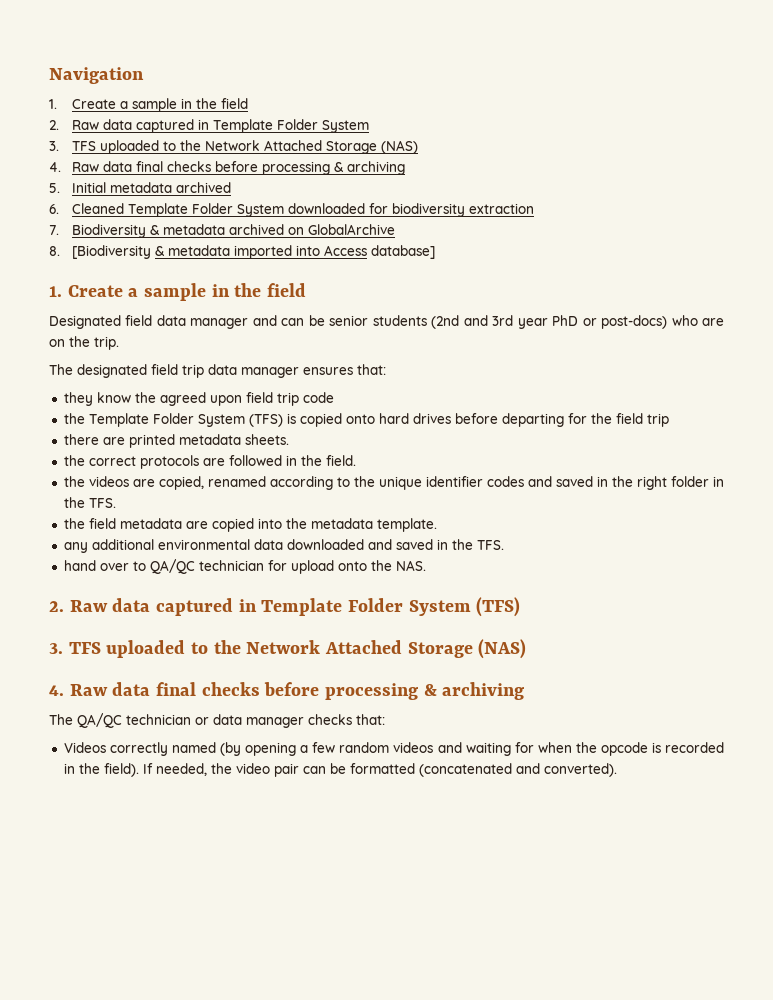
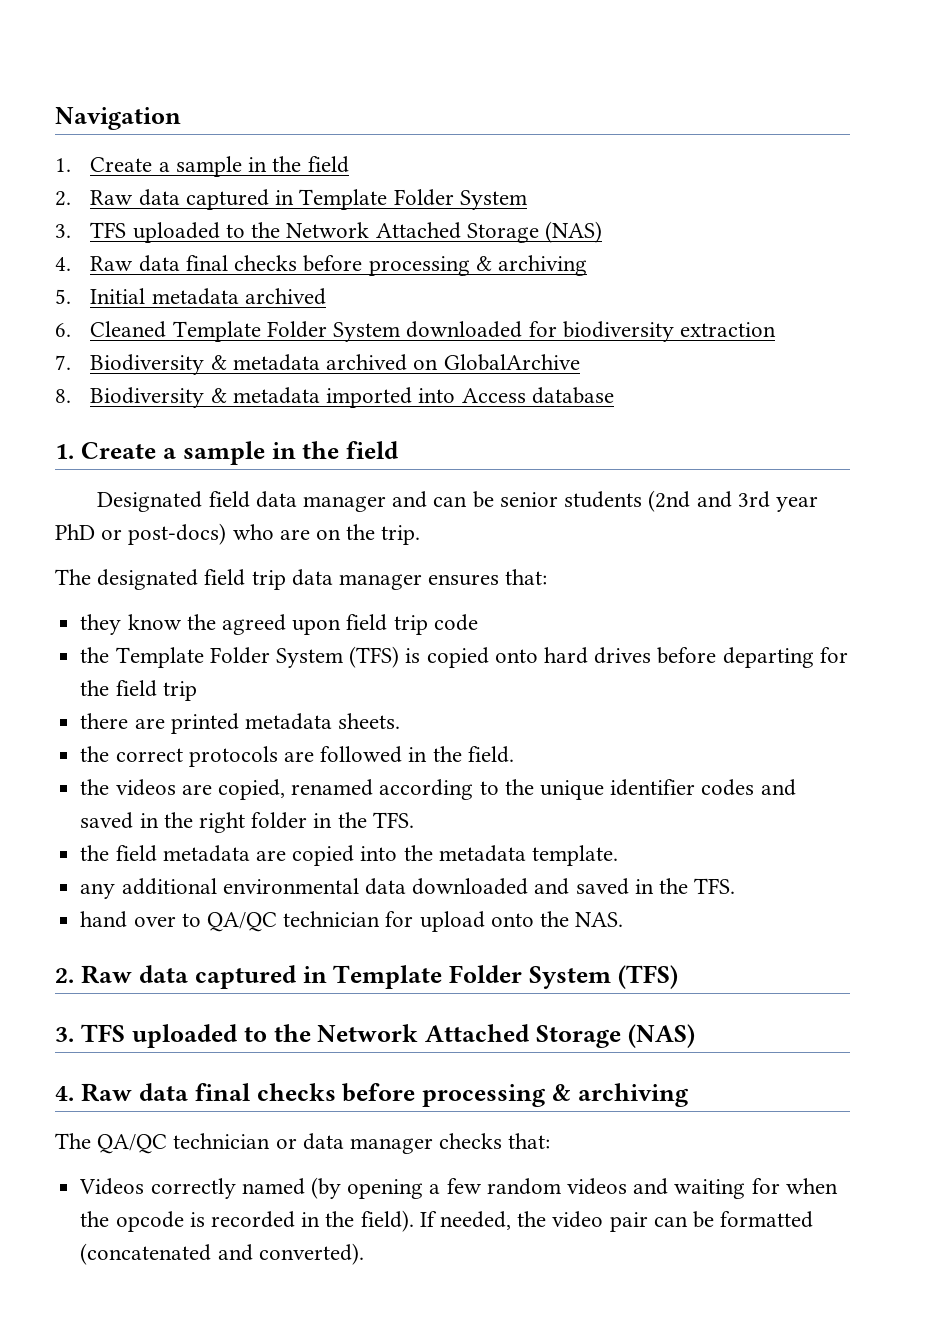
[72,245,152,259] [Biodiversity -> [90,387,205,408] Biodiversity
[371,245,436,259] database] -> [531,387,614,404] database

